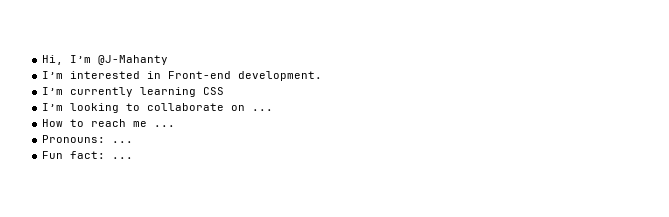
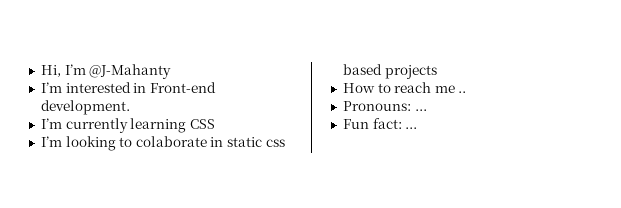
[147,103,274,111] collaborate on ... -> [135,136,285,147] [342,64,437,79] colaborate in static css based projects
[154,125,176,127] ... -> [458,91,467,93] ..

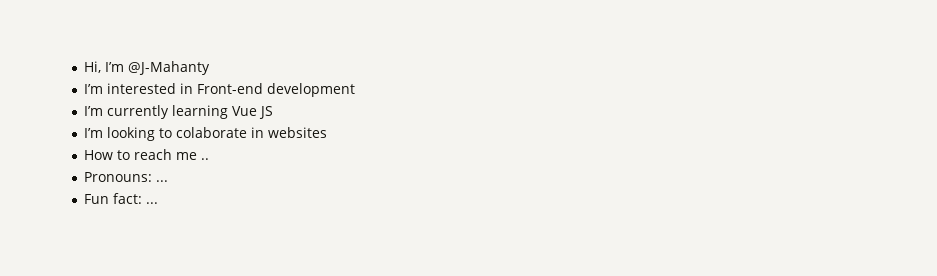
[40,100,130,115] development. -> [267,83,356,97] development
[189,119,215,129] CSS -> [232,106,274,119] Vue JS
[227,137,285,147] [342,64,437,79] static css based projects -> [268,127,328,138] websites

